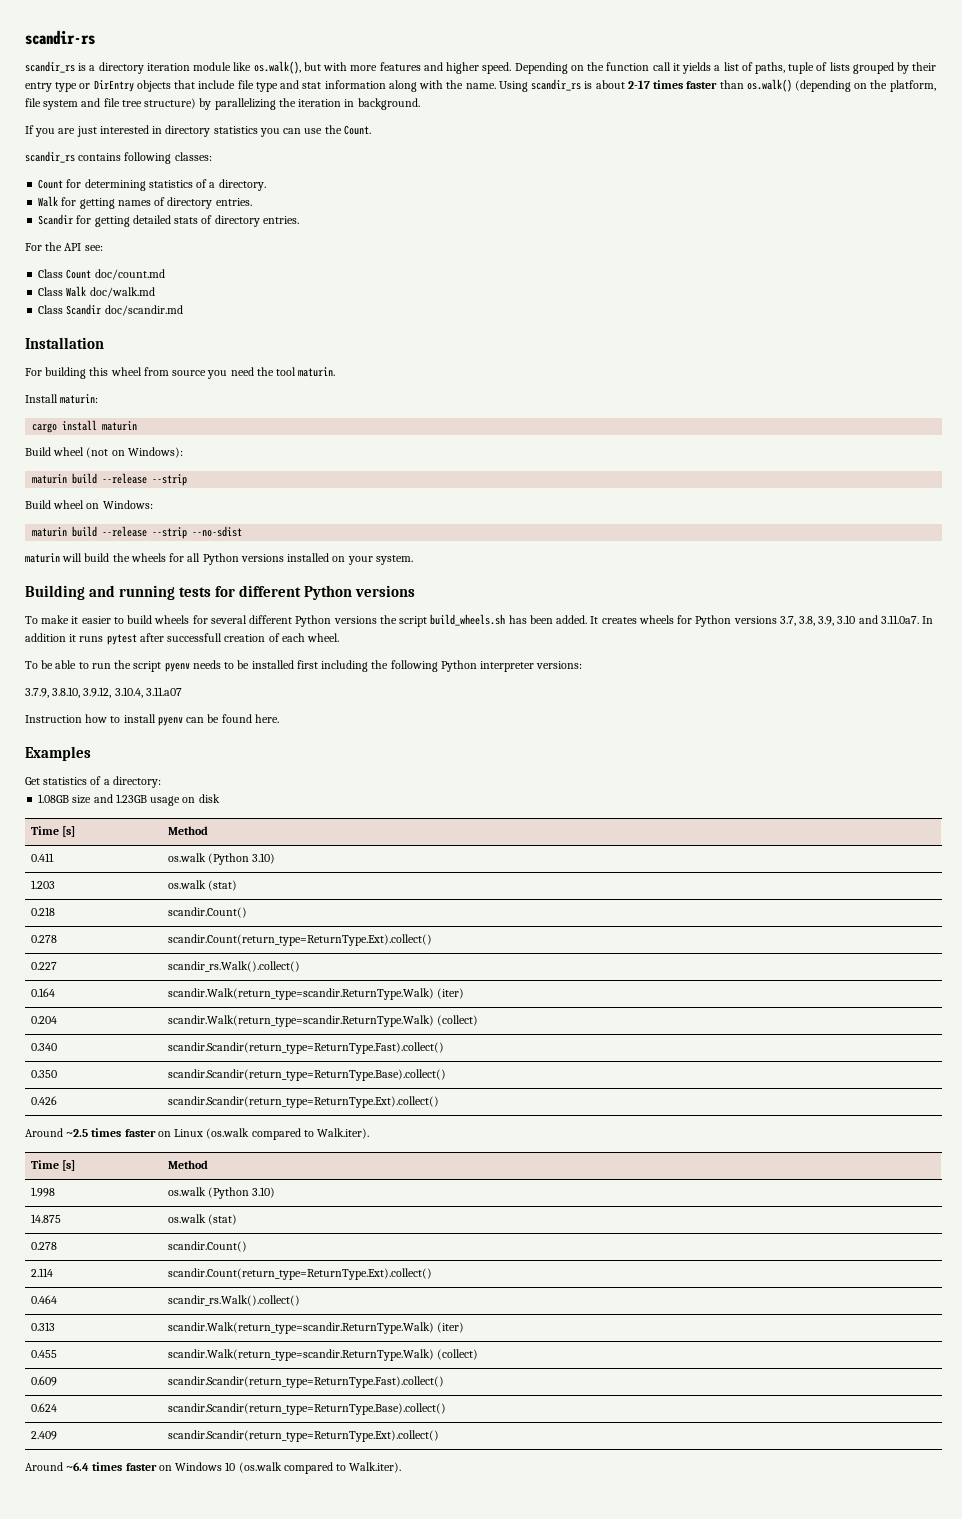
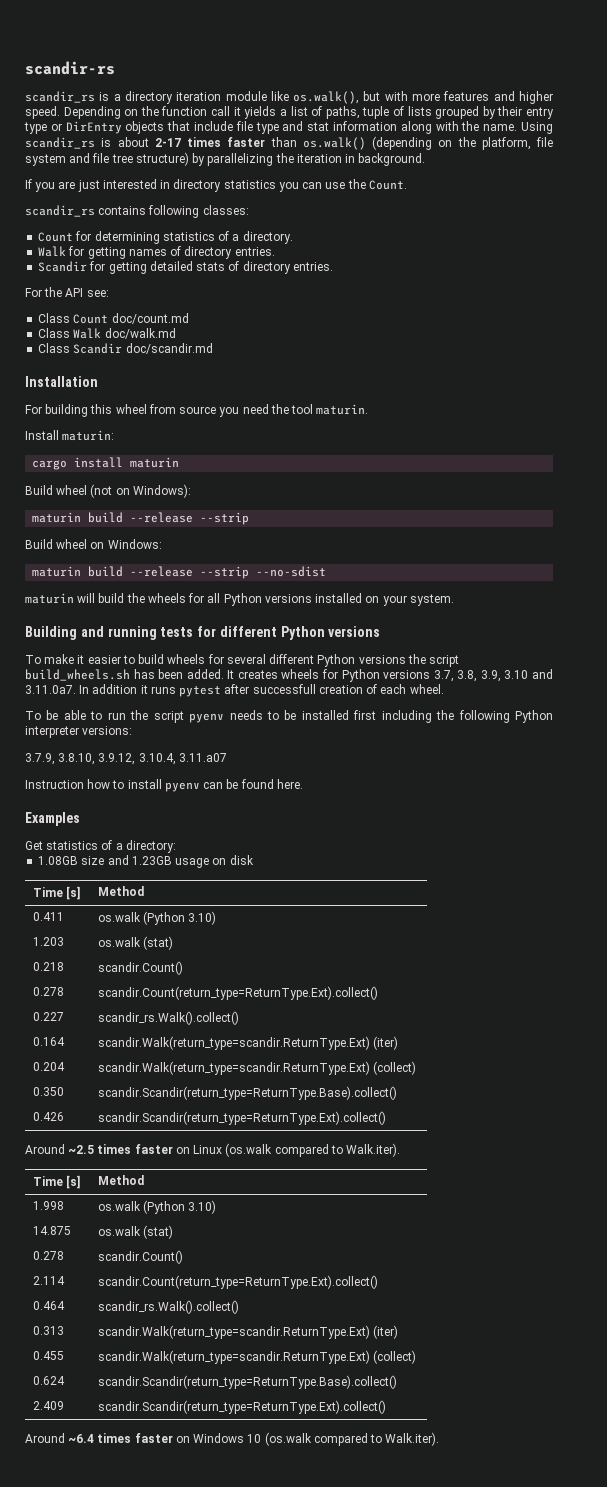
[167,988,434,1000] scandir.Walk(return_type=scandir.ReturnType.Walk) -> [97,1036,370,1050] scandir.Walk(return_type=scandir.ReturnType.Ext)
[167,1015,478,1027] [30,1043,57,1051] [167,1042,444,1054] scandir.Walk(return_type=scandir.ReturnType.Walk) (collect) // 0.340 | scandir.Scandir(return_type=ReturnType.Fast).collect() -> [97,1061,417,1075] scandir.Walk(return_type=scandir.ReturnType.Ext) (collect)
[167,1322,434,1334] scandir.Walk(return_type=scandir.ReturnType.Walk) -> [97,1325,370,1339] scandir.Walk(return_type=scandir.ReturnType.Ext)
[167,1349,478,1361] [30,1376,57,1386] [167,1376,444,1388] scandir.Walk(return_type=scandir.ReturnType.Walk) (collect) // 0.609 | scandir.Scandir(return_type=ReturnType.Fast).collect() -> [97,1350,417,1364] scandir.Walk(return_type=scandir.ReturnType.Ext) (collect)

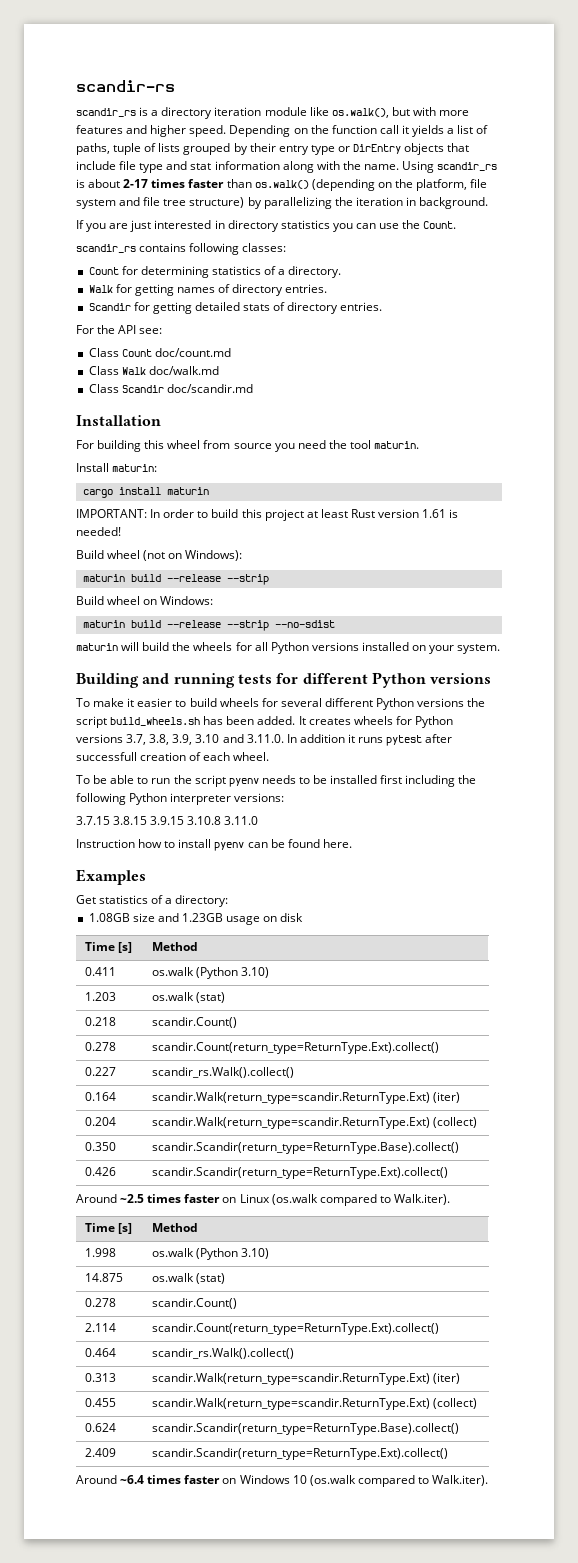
(180, 462) none -> [76,509,459,521] [76,527,121,536] // IMPORTANT: In order to build this project at least Rust version 1.61 is needed!
[25,685,76,694] 3.11.0a7. -> [246,734,284,743] 3.11.0.
[25,753,227,765] 3.7.9, 3.8.10, 3.9.12, 3.10.4, 3.11.a07 -> [76,816,259,825] 3.7.15 3.8.15 3.9.15 3.10.8 3.11.0

